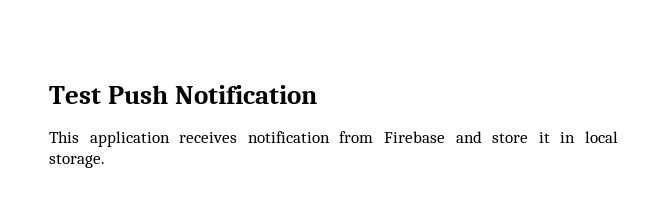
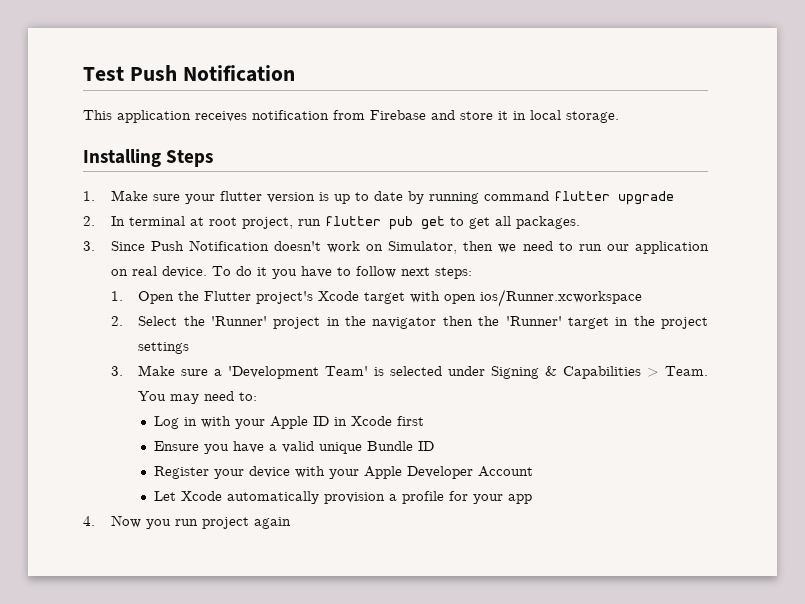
(105, 161) none -> [83,149,214,167] [83,190,674,205] [83,216,580,230] [83,240,710,254] [110,266,472,279] [110,289,643,307] [110,316,708,329] [138,342,190,354] [110,365,708,379] [138,391,258,404] [154,416,425,429] [154,441,435,454] [154,466,534,479] [154,491,533,504] [83,515,291,529] // Installing Steps // 1. Make sure your flutter version is up to date by running command flutter upgrade // 2. In terminal at root project, run flutter pub get to get all packages. // 3. Since Push Notification doesn't work on Simulator, then we need to run our application on real device. To do it you have to follow next steps: // 1. Open the Flutter project's Xcode target with open ios/Runner.xcworkspace // 2. Select the 'Runner' project in the navigator then the 'Runner' target in the project settings // 3. Make sure a 'Development Team' is selected under Signing & Capabilities > Team. You may need to: // Log in with your Apple ID in Xcode first // Ensure you have a valid unique Bundle ID // Register your device with your Apple Developer Account // Let Xcode automatically provision a profile for your app // 4. Now you run project again

